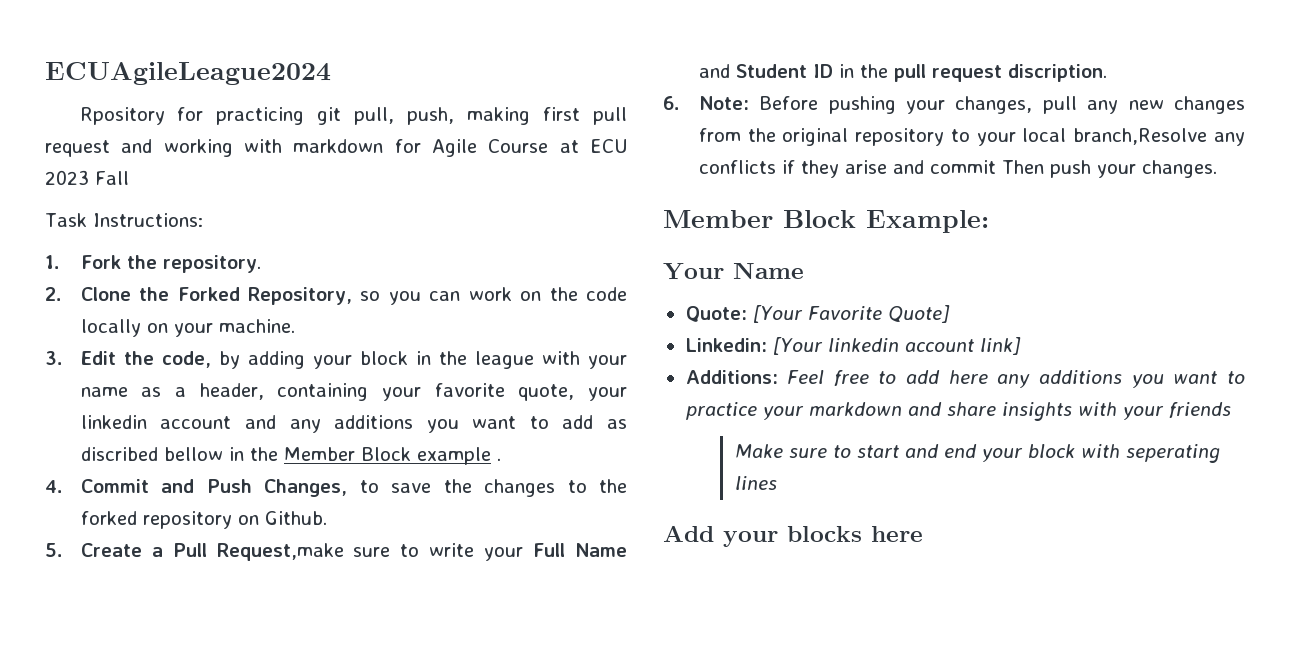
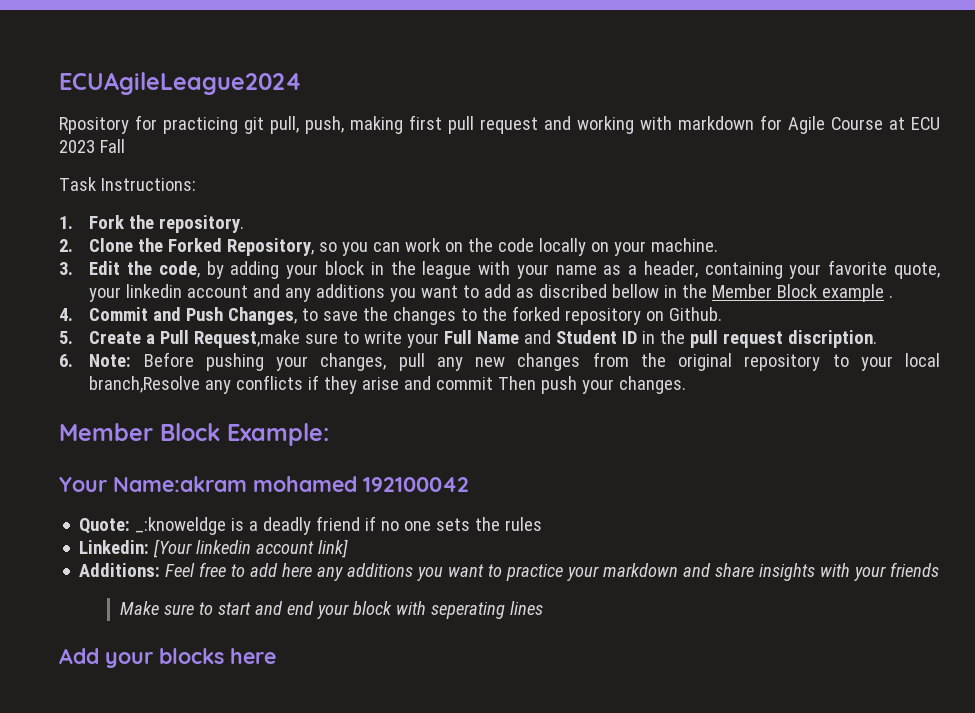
[733,262,804,279] [685,305,950,323] Name // Quote: [Your Favorite Quote] -> [113,476,469,492] [79,516,543,535] Name:akram mohamed 192100042 // Quote: _:knoweldge is a deadly friend if no one sets the rules

